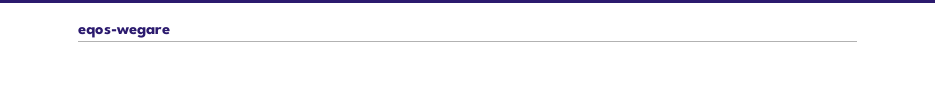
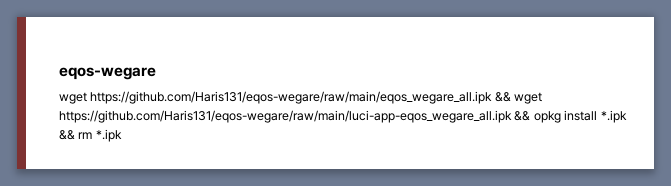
(170, 32) none -> [59,91,543,104] [59,110,627,123] [59,129,122,142] // wget https://github.com/Haris131/eqos-wegare/raw/main/eqos_wegare_all.ipk && wget https://github.com/Haris131/eqos-wegare/raw/main/luci-app-eqos_wegare_all.ipk && opkg install *.ipk && rm *.ipk

